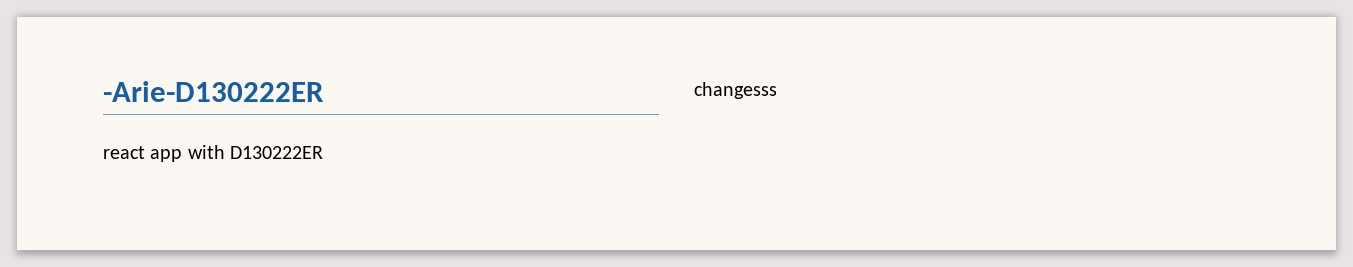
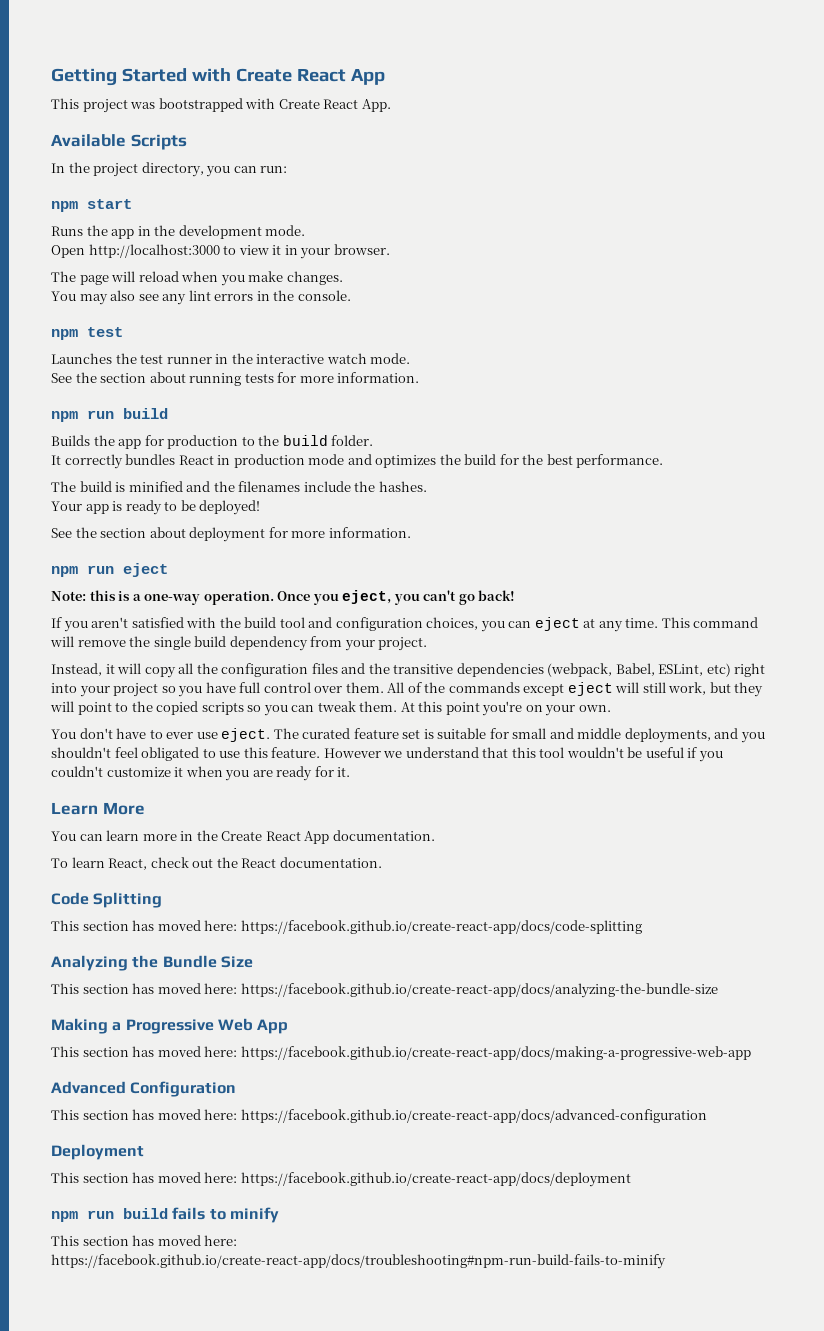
[103,81,324,102] [103,145,324,162] [694,82,777,99] -Arie-D130222ER // react app with D130222ER // changesss -> [51,68,385,86] [51,98,391,113] [51,134,187,150] [51,162,288,177] [51,199,132,212] [51,225,306,239] [51,244,390,259] [51,271,343,286] [51,290,351,305] [51,327,123,340] [51,353,411,364] [51,372,420,386] [51,408,168,422] [51,435,374,449] [51,454,664,469] [51,481,427,492] [51,500,261,515] [51,527,411,542] [51,563,168,577] [51,590,516,605] [51,617,759,632] [50,636,428,651] [51,663,766,678] [51,682,764,697] [50,701,611,716] [51,728,765,743] [51,747,723,762] [51,766,351,781] [51,802,145,815] [51,830,435,844] [51,857,382,870] [51,892,163,908] [51,920,642,934] [51,955,253,971] [51,983,718,998] [51,1018,289,1034] [51,1046,751,1060] [51,1081,237,1097] [51,1109,707,1123] [51,1144,144,1160] [51,1172,631,1187] [51,1207,279,1223] [51,1235,238,1246] [51,1254,666,1269] Getting Started with Create React App // This project was bootstrapped with Create React App. // Available Scripts // In the project directory, you can run: // npm start // Runs the app in the development mode. // Open http://localhost:3000 to view it in your browser. // The page will reload when you make changes. // You may also see any lint errors in the console. // npm test // Launches the test runner in the interactive watch mode. // See the section about running tests for more information. // npm run build // Builds the app for production to the build folder. // It correctly bundles React in production mode and optimizes the build for the best performance. // The build is minified and the filenames include the hashes. // Your app is ready to be deployed! // See the section about deployment for more information. // npm run eject // Note: this is a one-way operation. Once you eject, you can't go back! // If you aren't satisfied with the build tool and configuration choices, you can eject at any time. This command will remove the single build dependency from your project. // Instead, it will copy all the configuration files and the transitive dependencies (webpack, Babel, ESLint, etc) right into your project so you have full control over them. All of the commands except eject will still work, but they will point to the copied scripts so you can tweak them. At this point you're on your own. // You don't have to ever use eject. The curated feature set is suitable for small and middle deployments, and you shouldn't feel obligated to use this feature. However we understand that this tool wouldn't be useful if you couldn't customize it when you are ready for it. // Learn More // You can learn more in the Create React App documentation. // To learn React, check out the React documentation. // Code Splitting // This section has moved here: https://facebook.github.io/create-react-app/docs/code-splitting // Analyzing the Bundle Size // This section has moved here: https://facebook.github.io/create-react-app/docs/analyzing-the-bundle-size // Making a Progressive Web App // This section has moved here: https://facebook.github.io/create-react-app/docs/making-a-progressive-web-app // Advanced Configuration // This section has moved here: https://facebook.github.io/create-react-app/docs/advanced-configuration // Deployment // This section has moved here: https://facebook.github.io/create-react-app/docs/deployment // npm run build fails to minify // This section has moved here: https://facebook.github.io/create-react-app/docs/troubleshooting#npm-run-build-fails-to-minify

